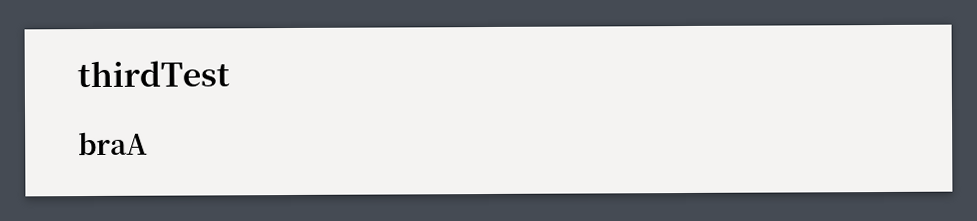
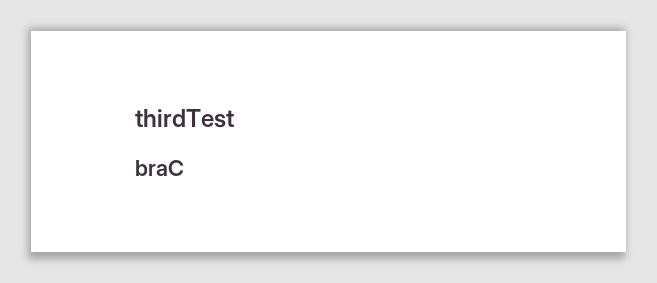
[78,131,148,156] braA -> [135,160,184,176] braC

